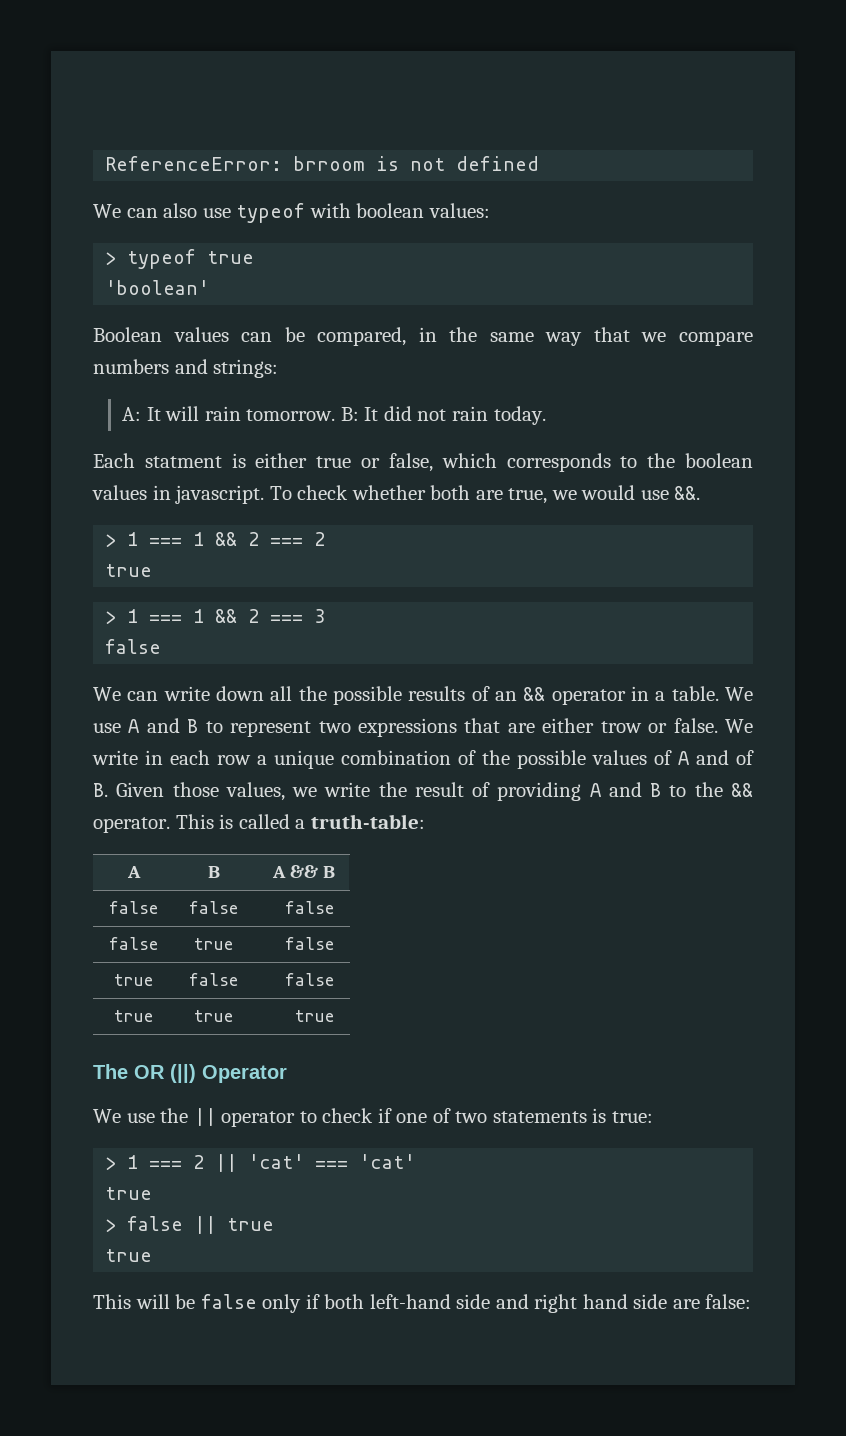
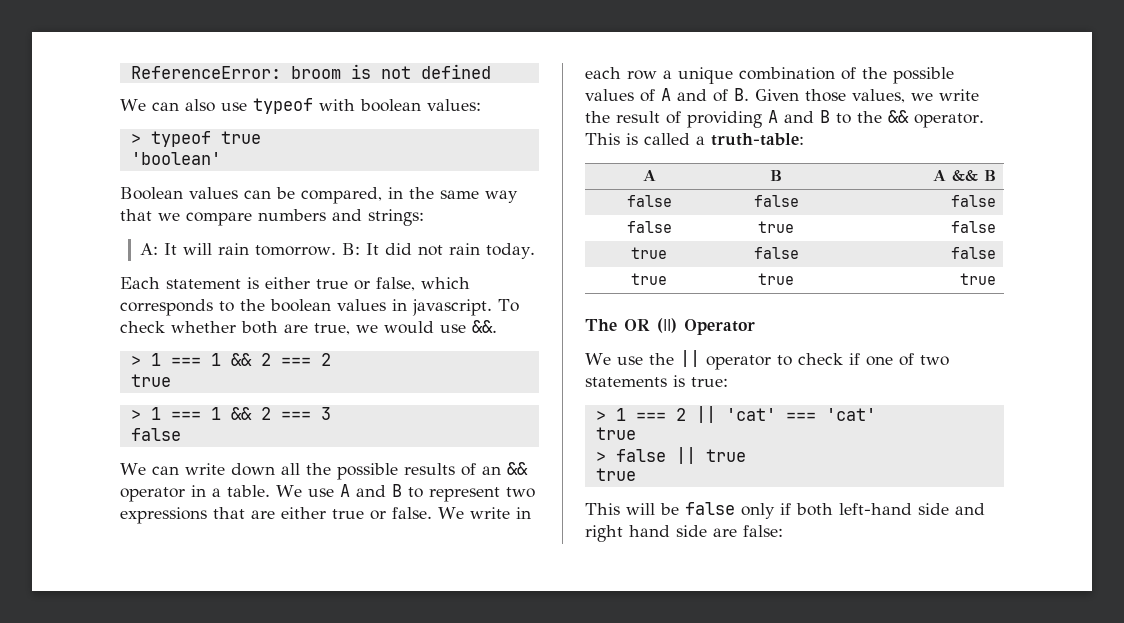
[293,156,366,171] brroom -> [290,66,341,79] broom
[144,456,222,468] statment -> [166,279,241,289] statement
[600,721,642,733] trow -> [332,509,364,519] true

